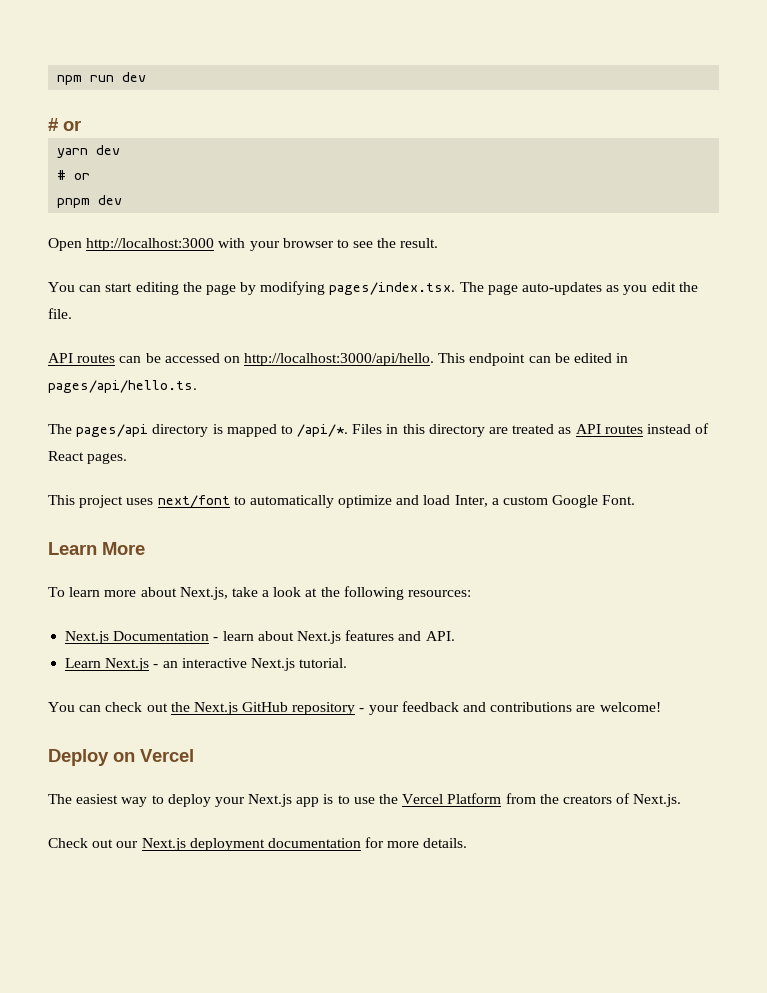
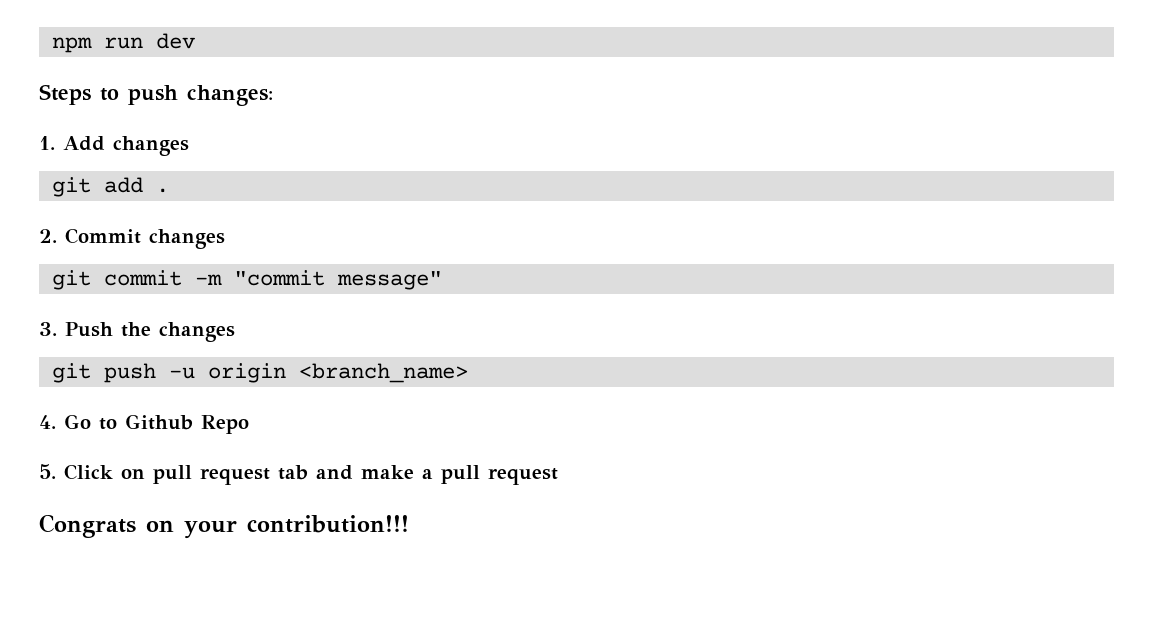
[48,118,81,131] [57,145,121,158] [57,170,91,180] [57,195,123,208] [48,238,439,251] [48,281,698,295] [48,308,72,319] [48,353,629,366] [48,380,197,393] [48,423,710,437] [48,451,128,464] [48,495,636,508] [48,542,145,555] [48,586,472,600] [65,630,455,644] [65,658,348,671] [48,701,661,715] [48,749,194,766] [48,793,682,807] [48,837,468,851] # or // yarn dev // # or // pnpm dev // Open http://localhost:3000 with your browser to see the result. // You can start editing the page by modifying pages/index.tsx. The page auto-updates as you edit the file. // API routes can be accessed on http://localhost:3000/api/hello. This endpoint can be edited in pages/api/hello.ts. // The pages/api directory is mapped to /api/*. Files in this directory are treated as API routes instead of React pages. // This project uses next/font to automatically optimize and load Inter, a custom Google Font. // Learn More // To learn more about Next.js, take a look at the following resources: // Next.js Documentation - learn about Next.js features and API. // Learn Next.js - an interactive Next.js tutorial. // You can check out the Next.js GitHub repository - your feedback and contributions are welcome! // Deploy on Vercel // The easiest way to deploy your Next.js app is to use the Vercel Platform from the creators of Next.js. // Check out our Next.js deployment documentation for more details. -> [39,84,273,106] [39,136,189,156] [51,177,169,197] [39,228,225,249] [51,270,442,290] [39,322,235,342] [51,363,468,383] [39,414,249,434] [39,464,558,485] [39,514,409,539] Steps to push changes: // 1. Add changes // git add . // 2. Commit changes // git commit -m "commit message" // 3. Push the changes // git push -u origin <branch_name> // 4. Go to Github Repo // 5. Click on pull request tab and make a pull request // Congrats on your contribution!!!

